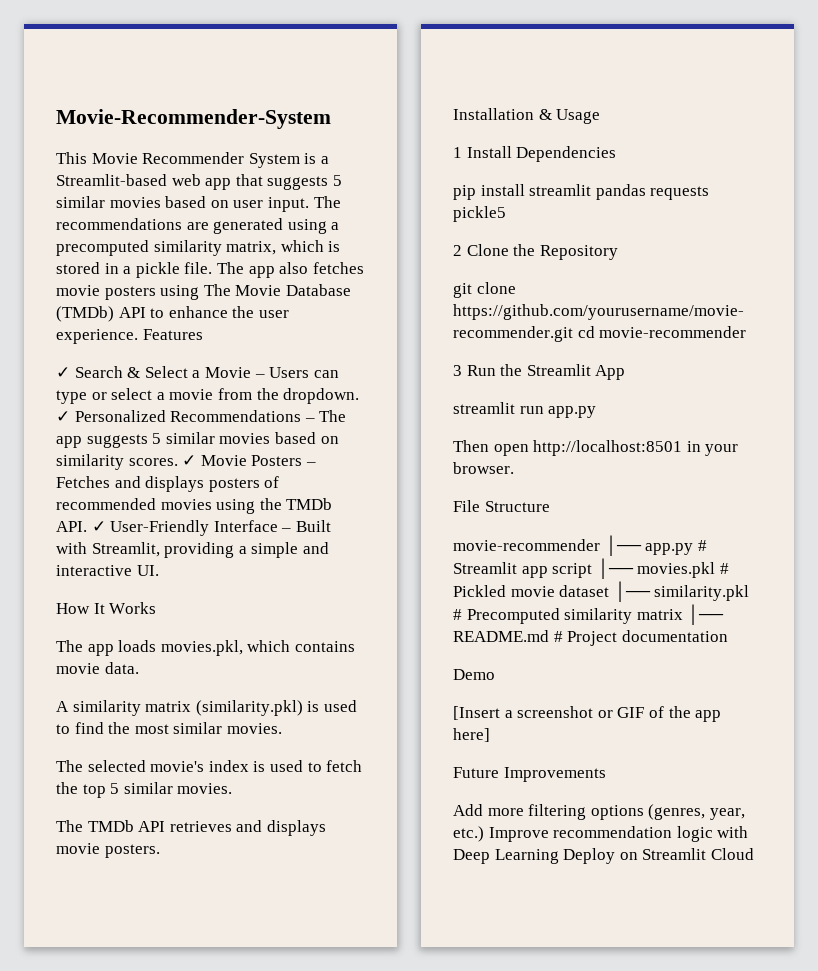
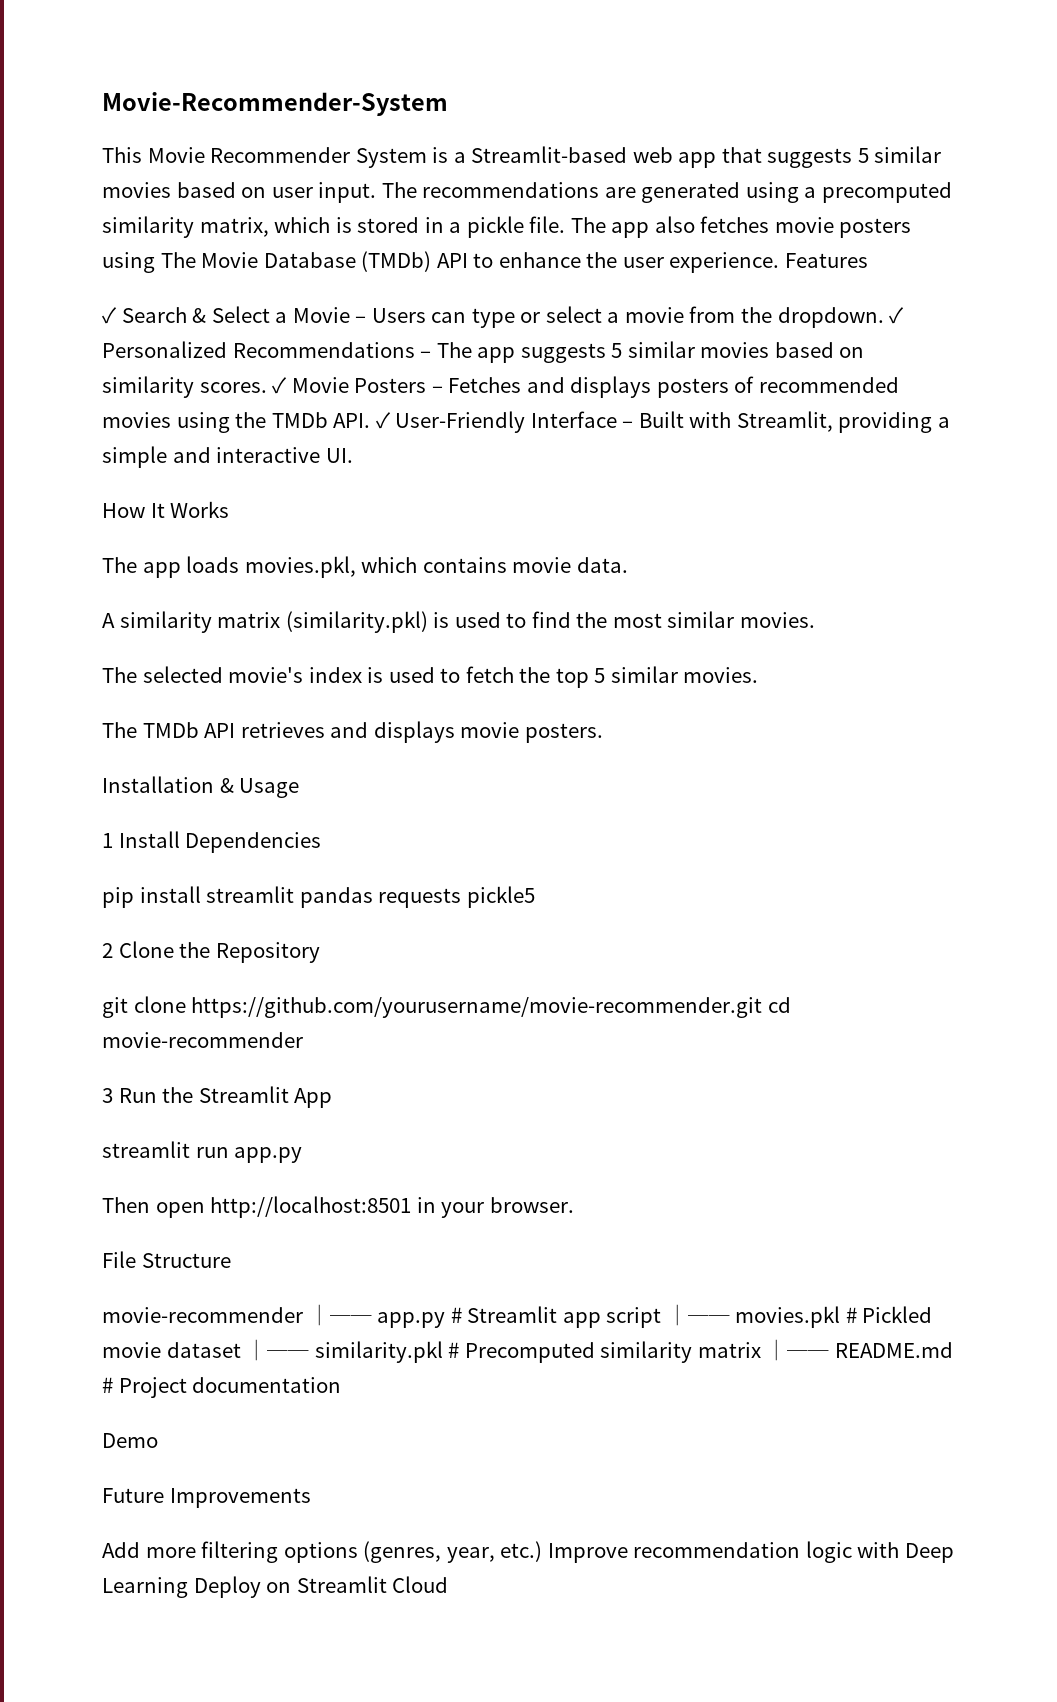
[453,706,722,722] [453,728,490,742] // [Insert a screenshot or GIF of the app here] -> (158, 1440) none

